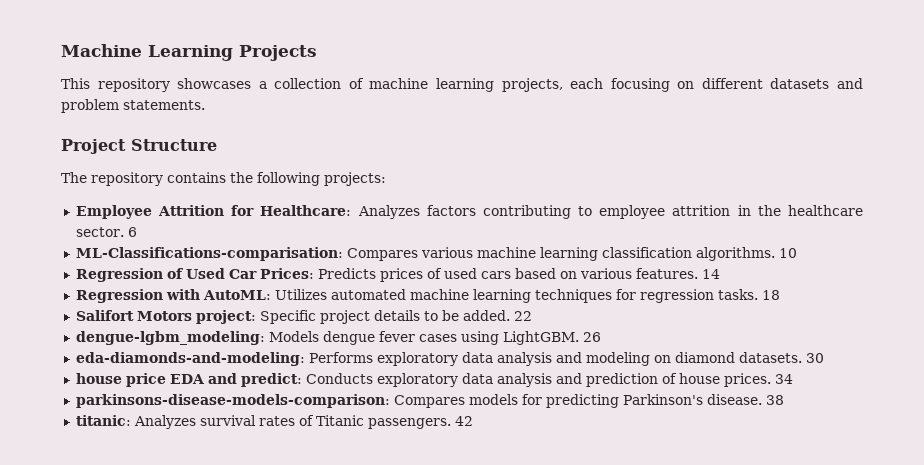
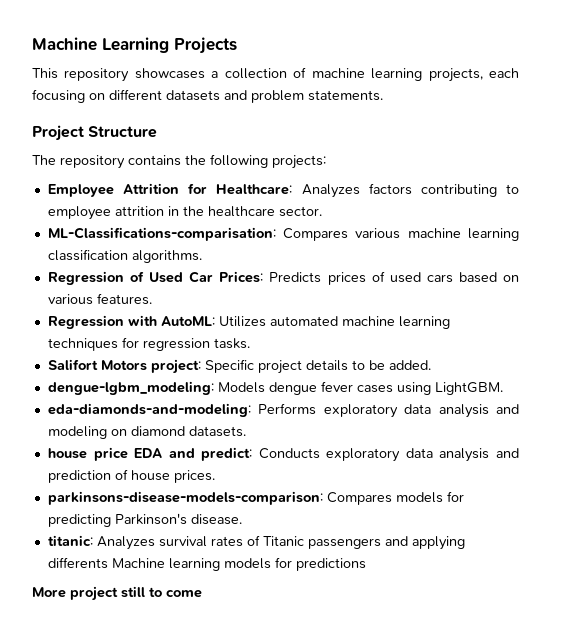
[127,227,137,237] 6 -> (322, 211) none
[778,248,797,258] 10 -> (202, 256) none
[701,269,720,279] 14 -> (152, 299) none
[761,290,780,300] 18 -> (250, 343) none
[513,311,532,321] 22 -> (431, 365) none
[582,332,601,342] 26 -> (503, 388) none
[805,353,824,363] 30 -> (246, 431) none
[774,374,793,384] 34 -> (215, 476) none
[765,395,784,405] 38 -> (242, 519) none
[367,416,473,429] passengers. 42 -> [307,536,465,550] [47,557,366,571] [32,586,202,601] passengers and applying differents Machine learning models for predictions // More project still to come

